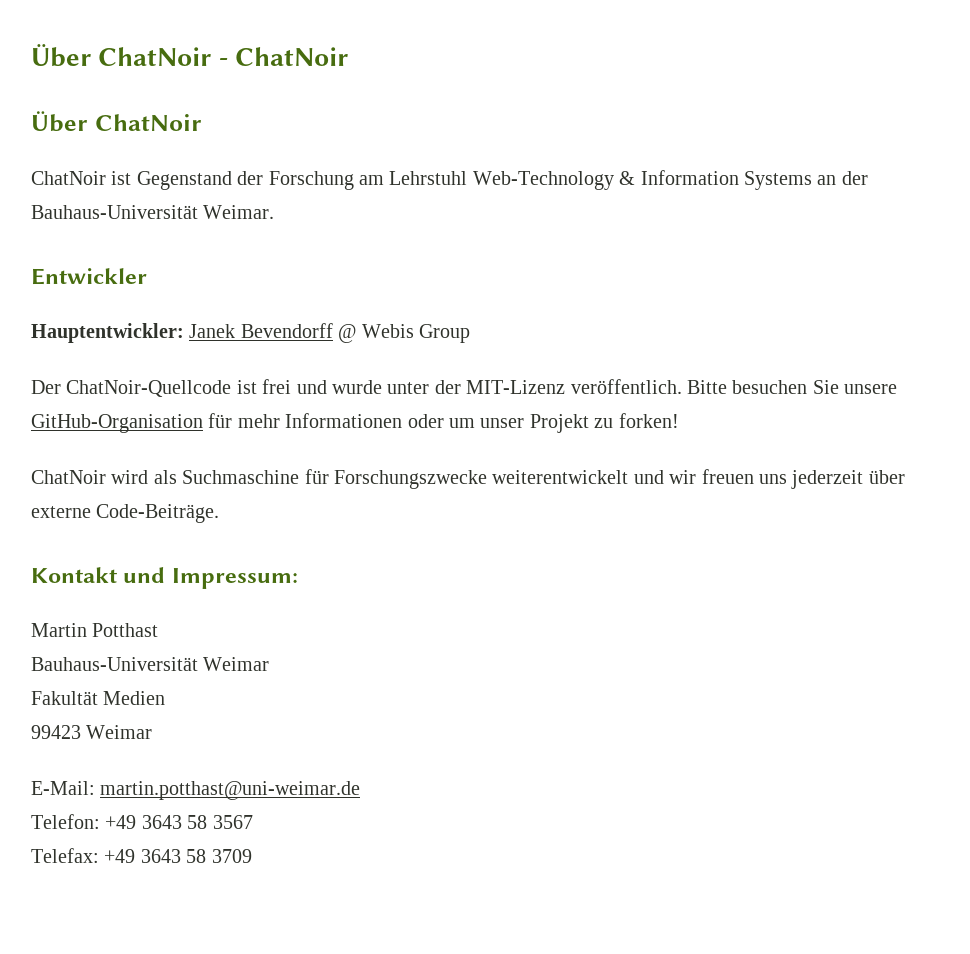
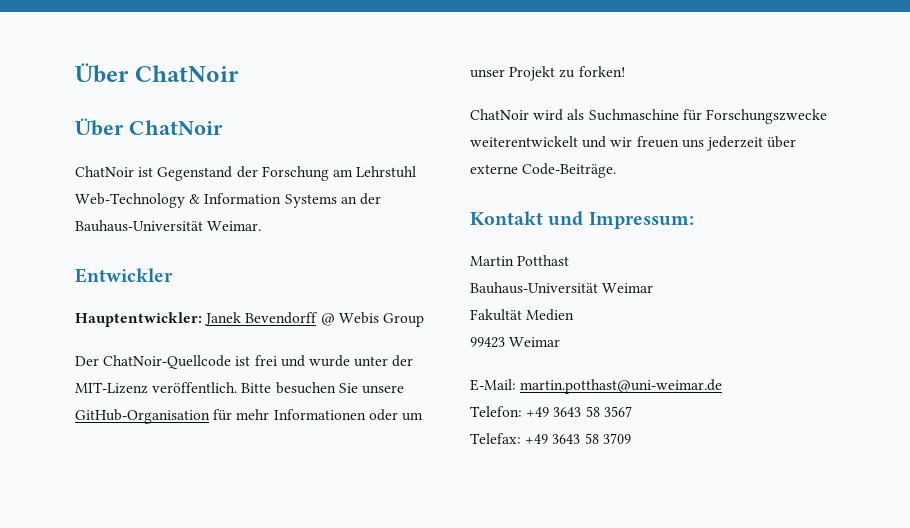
[31,44,348,67] Über ChatNoir - ChatNoir -> [75,63,239,83] Über ChatNoir

